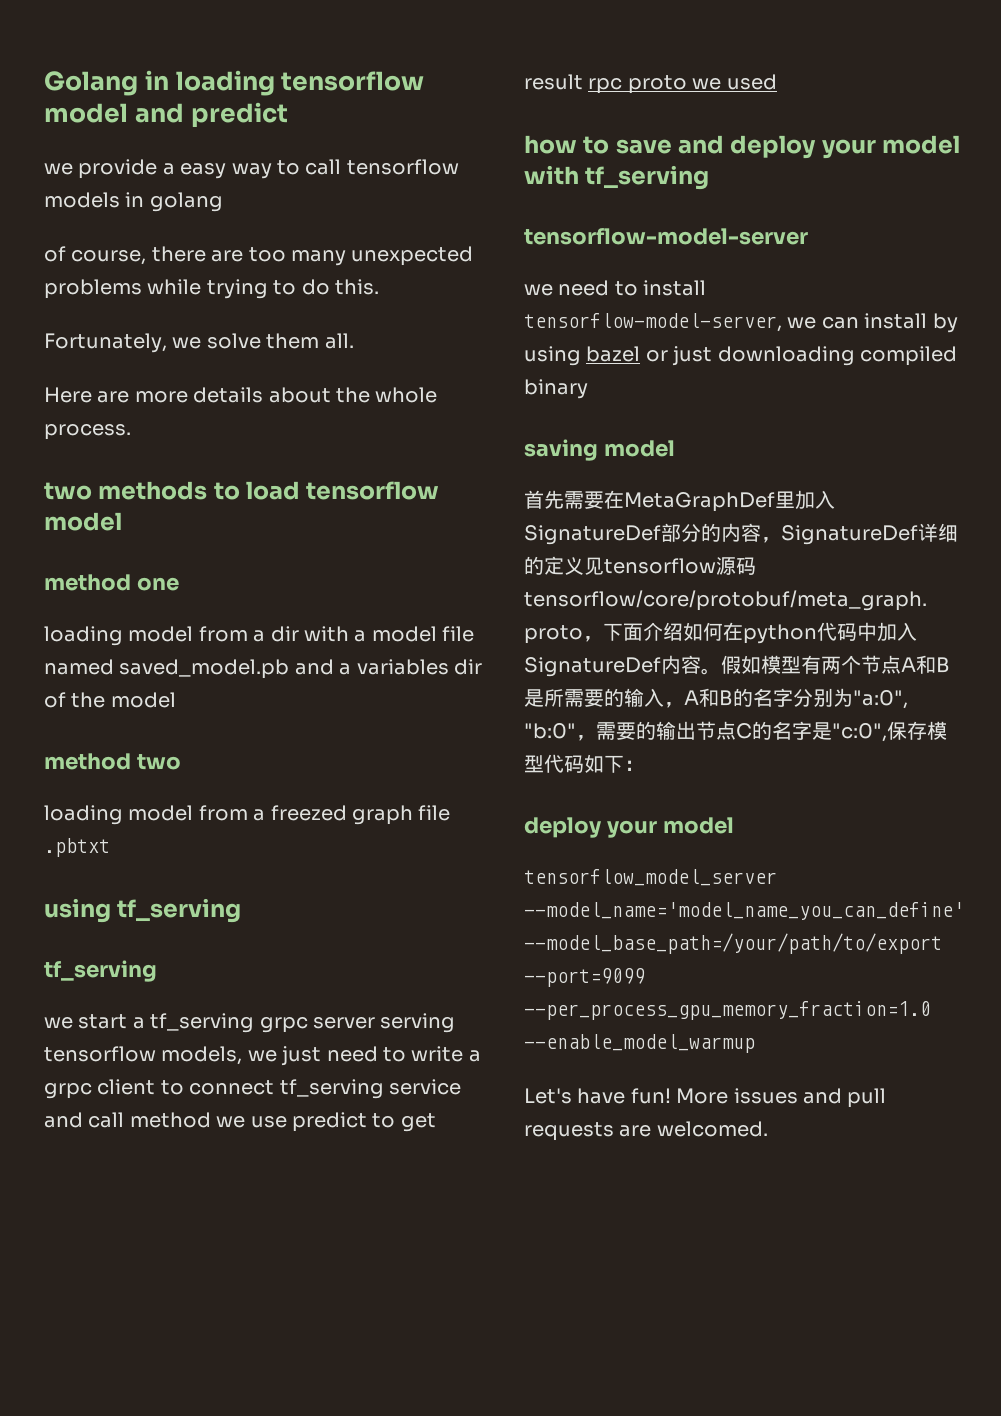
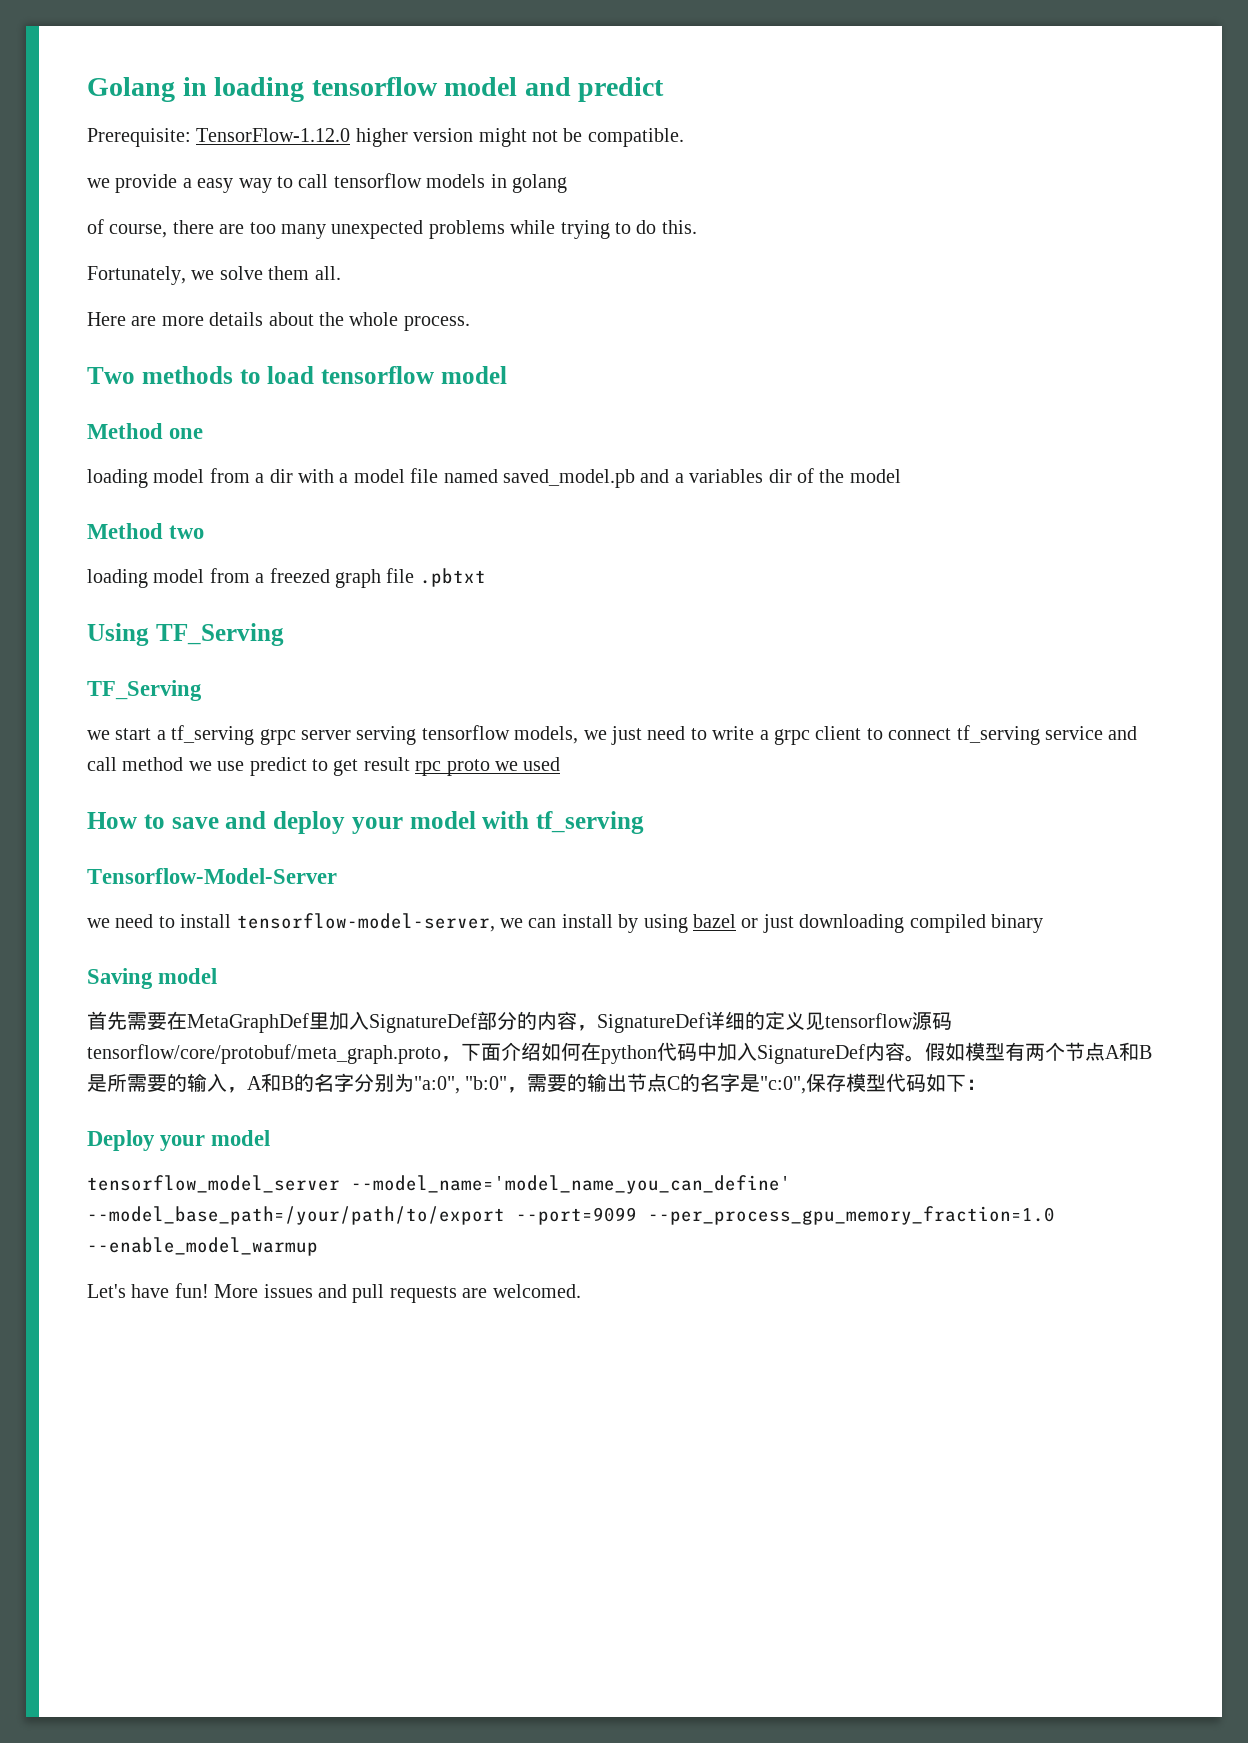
(288, 114) none -> [87,128,684,147] // Prerequisite: TensorFlow-1.12.0 higher version might not be compatible.
[44,482,92,500] two -> [87,367,135,384] Two
[44,574,131,591] method -> [87,423,163,439] Method
[44,753,131,770] method -> [87,523,163,539] Method
[44,898,242,923] [44,960,157,982] using tf_serving // tf_serving -> [87,623,284,646] [87,680,202,701] Using TF_Serving // TF_Serving
[524,135,577,154] how -> [87,812,137,829] How
[524,228,808,245] tensorflow-model-server -> [87,868,337,884] Tensorflow-Model-Server
[524,439,598,461] saving -> [87,968,153,989] Saving
[524,817,602,838] deploy -> [87,1130,155,1151] Deploy

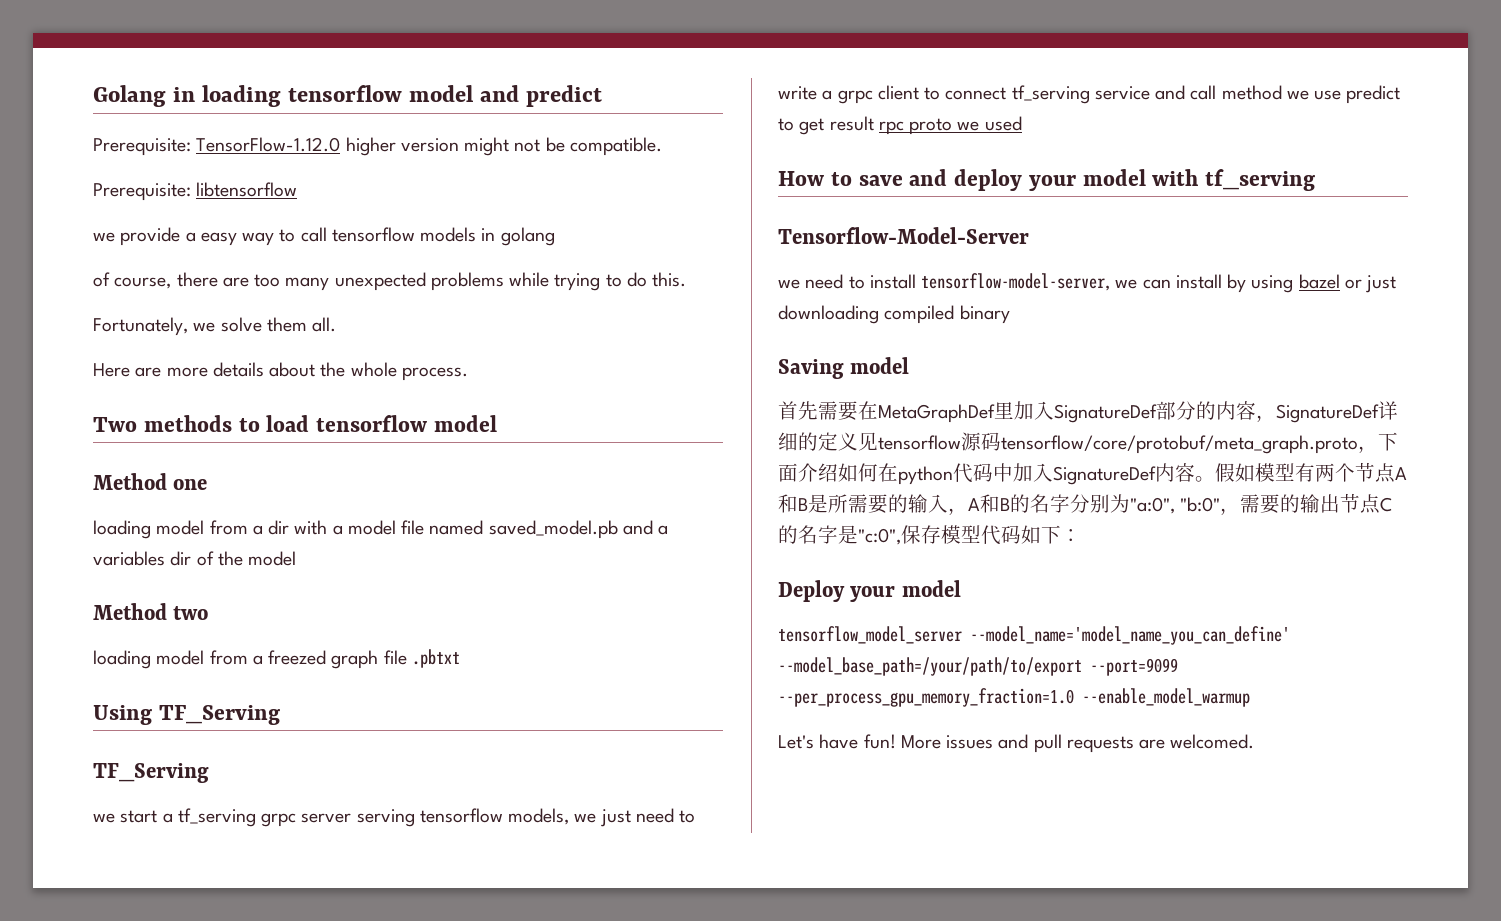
(684, 137) none -> [93,182,298,201] // Prerequisite: libtensorflow

